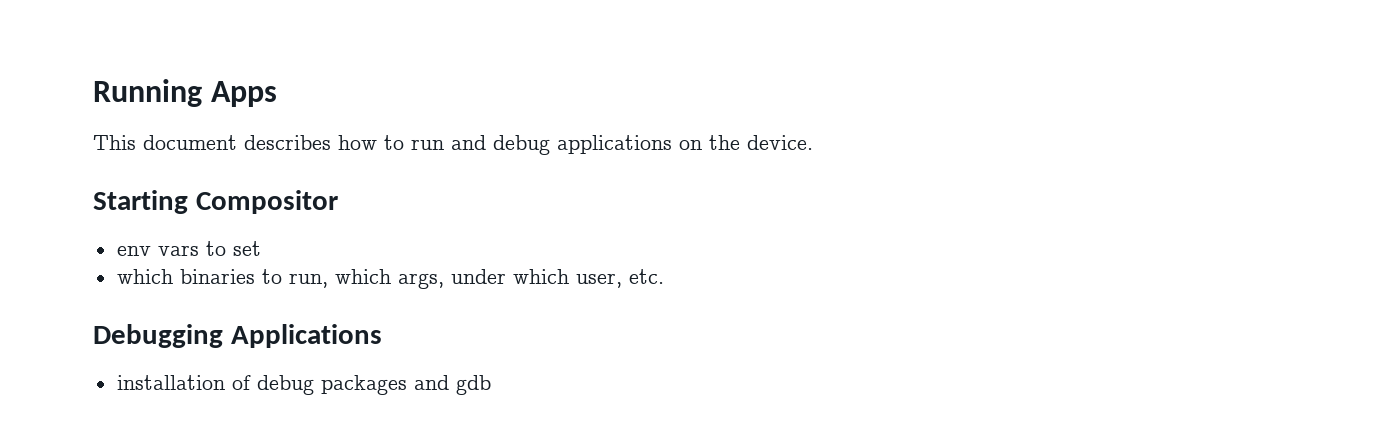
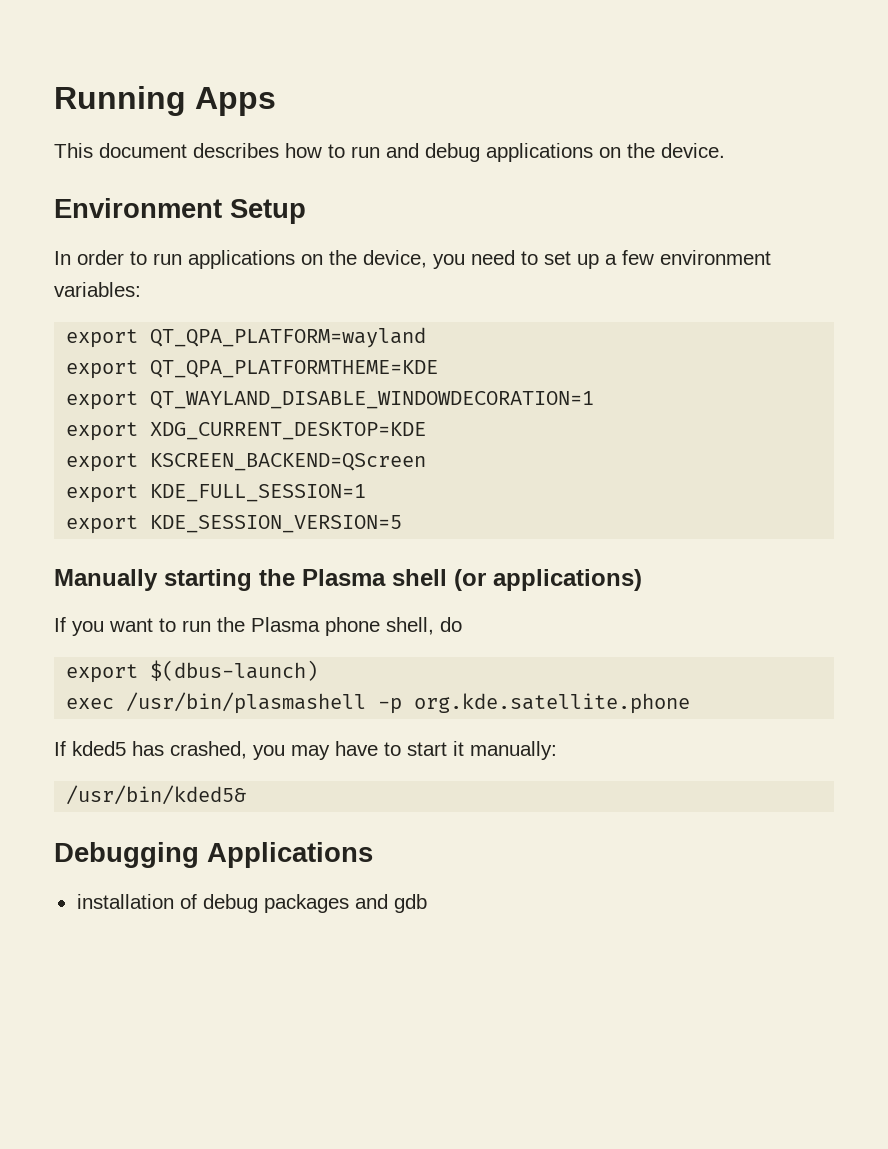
[93,190,338,214] [116,241,261,256] [116,269,664,289] Starting Compositor // env vars to set // which binaries to run, which args, under which user, etc. -> [54,198,306,224] [54,250,771,269] [54,282,141,297] [66,327,427,348] [66,360,439,379] [66,391,595,410] [66,422,427,441] [66,453,427,472] [66,484,367,503] [66,515,403,534] [54,569,642,591] [54,617,462,636] [66,660,319,683] [66,692,691,714] [54,741,557,760] [66,785,247,805] Environment Setup // In order to run applications on the device, you need to set up a few environment variables: // export QT_QPA_PLATFORM=wayland // export QT_QPA_PLATFORMTHEME=KDE // export QT_WAYLAND_DISABLE_WINDOWDECORATION=1 // export XDG_CURRENT_DESKTOP=KDE // export KSCREEN_BACKEND=QScreen // export KDE_FULL_SESSION=1 // export KDE_SESSION_VERSION=5 // Manually starting the Plasma shell (or applications) // If you want to run the Plasma phone shell, do // export $(dbus-launch) // exec /usr/bin/plasmashell -p org.kde.satellite.phone // If kded5 has crashed, you may have to start it manually: // /usr/bin/kded5&

